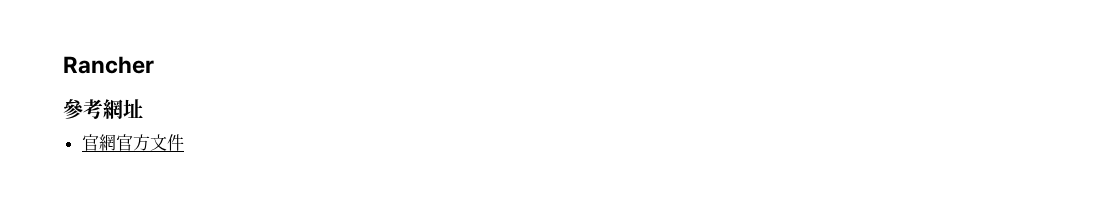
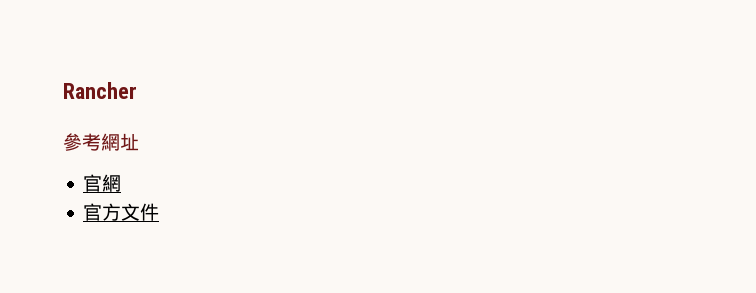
(116, 142) none -> (122, 183) //

